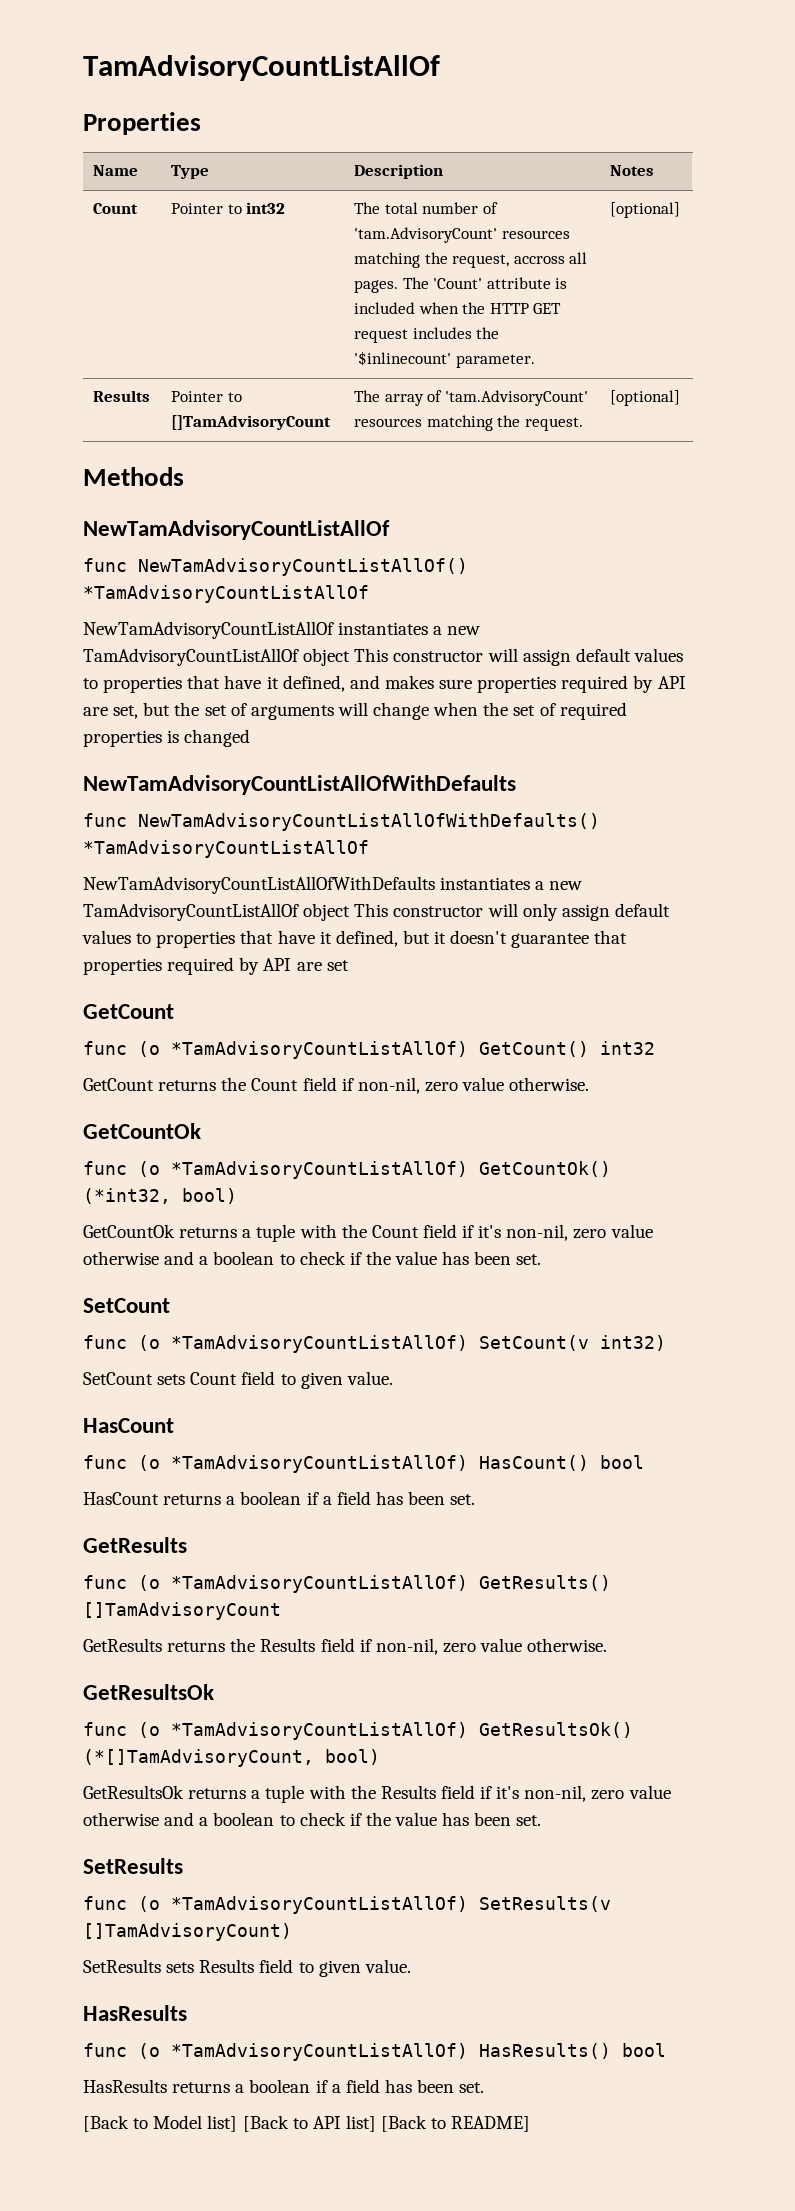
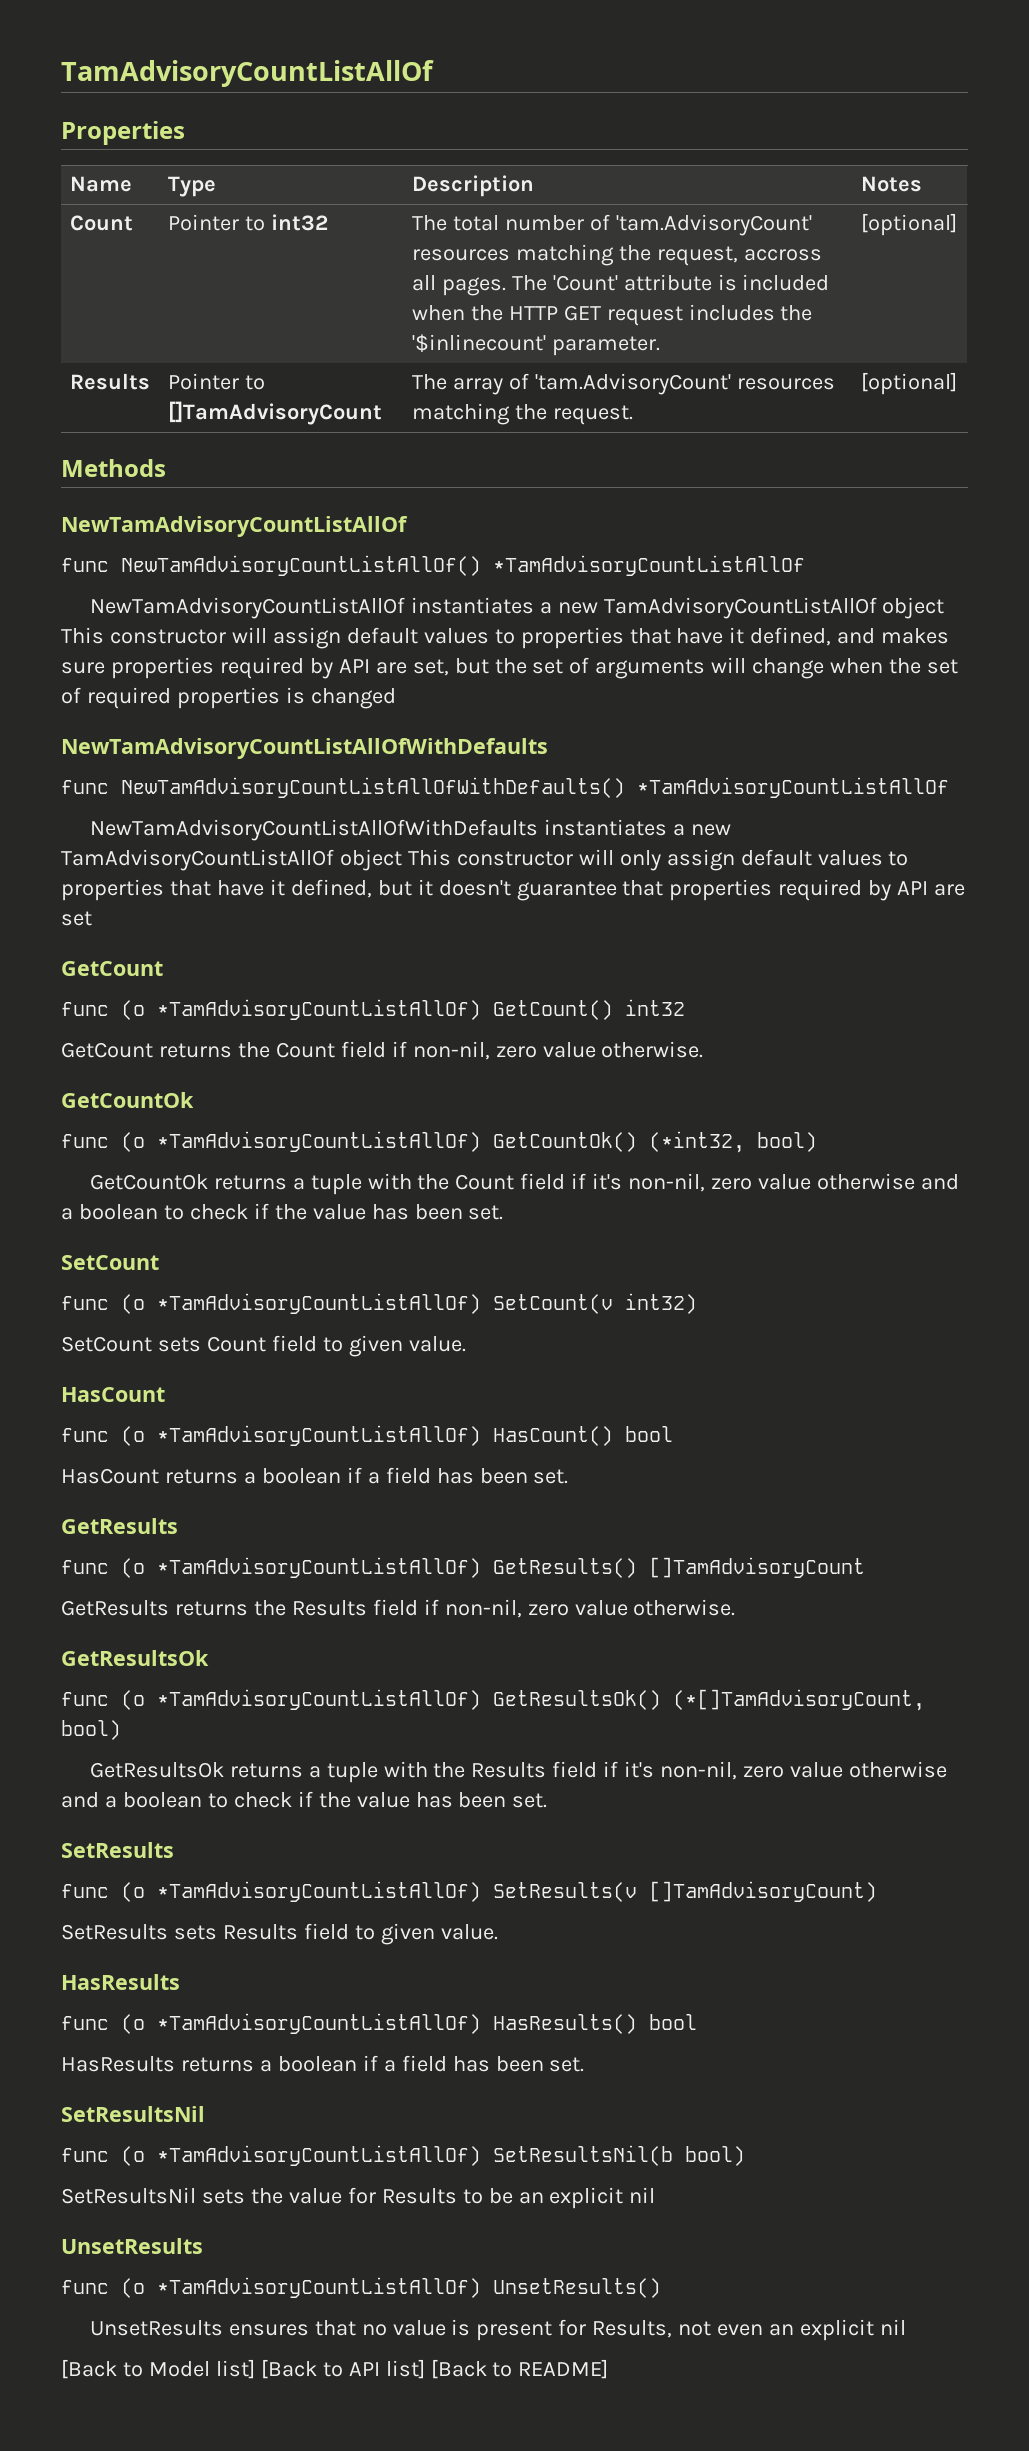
(485, 2087) none -> [61,2106,205,2122] [61,2145,745,2166] [61,2187,656,2209] [61,2238,203,2254] [61,2277,661,2298] [89,2319,906,2341] // SetResultsNil // func (o *TamAdvisoryCountListAllOf) SetResultsNil(b bool) // SetResultsNil sets the value for Results to be an explicit nil // UnsetResults // func (o *TamAdvisoryCountListAllOf) UnsetResults() // UnsetResults ensures that no value is present for Results, not even an explicit nil

